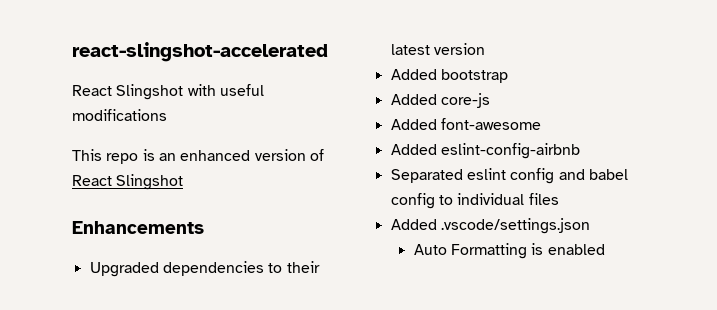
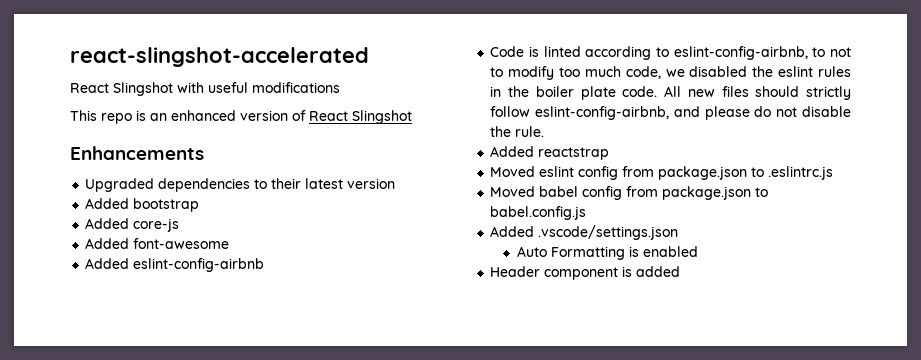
[390,168,628,184] [390,193,559,209] Separated eslint config and babel config to individual files -> [490,46,851,60] [490,66,851,80] [490,86,852,100] [490,106,851,120] [490,126,545,137] [490,146,610,160] [490,166,834,180] [490,186,769,200] [490,206,587,220] Code is linted according to eslint-config-airbnb, to not to modify too much code, we disabled the eslint rules in the boiler plate code. All new files should strictly follow eslint-config-airbnb, and please do not disable the rule. // Added reactstrap // Moved eslint config from package.json to .eslintrc.js // Moved babel config from package.json to babel.config.js
(605, 249) none -> [490,266,681,280] // Header component is added

